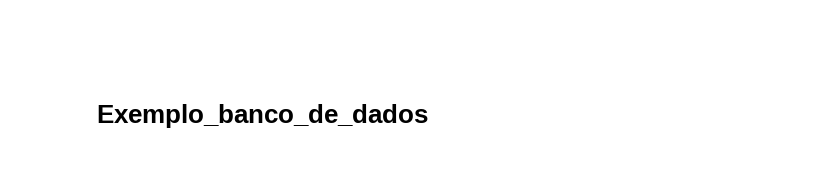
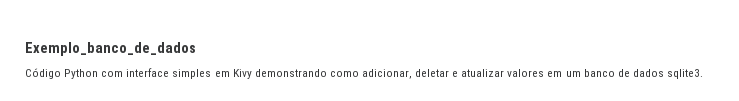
(428, 116) none -> [25,68,703,79] // Código Python com interface simples em Kivy demonstrando como adicionar, deletar e atualizar valores em um banco de dados sqlite3.

